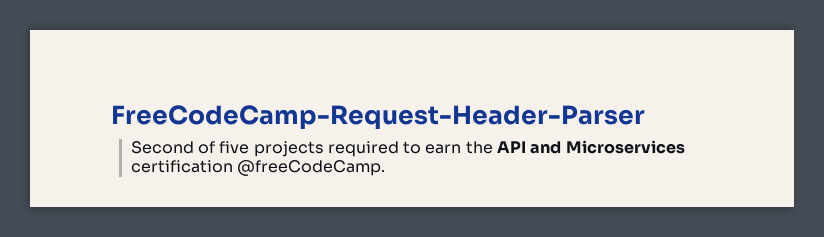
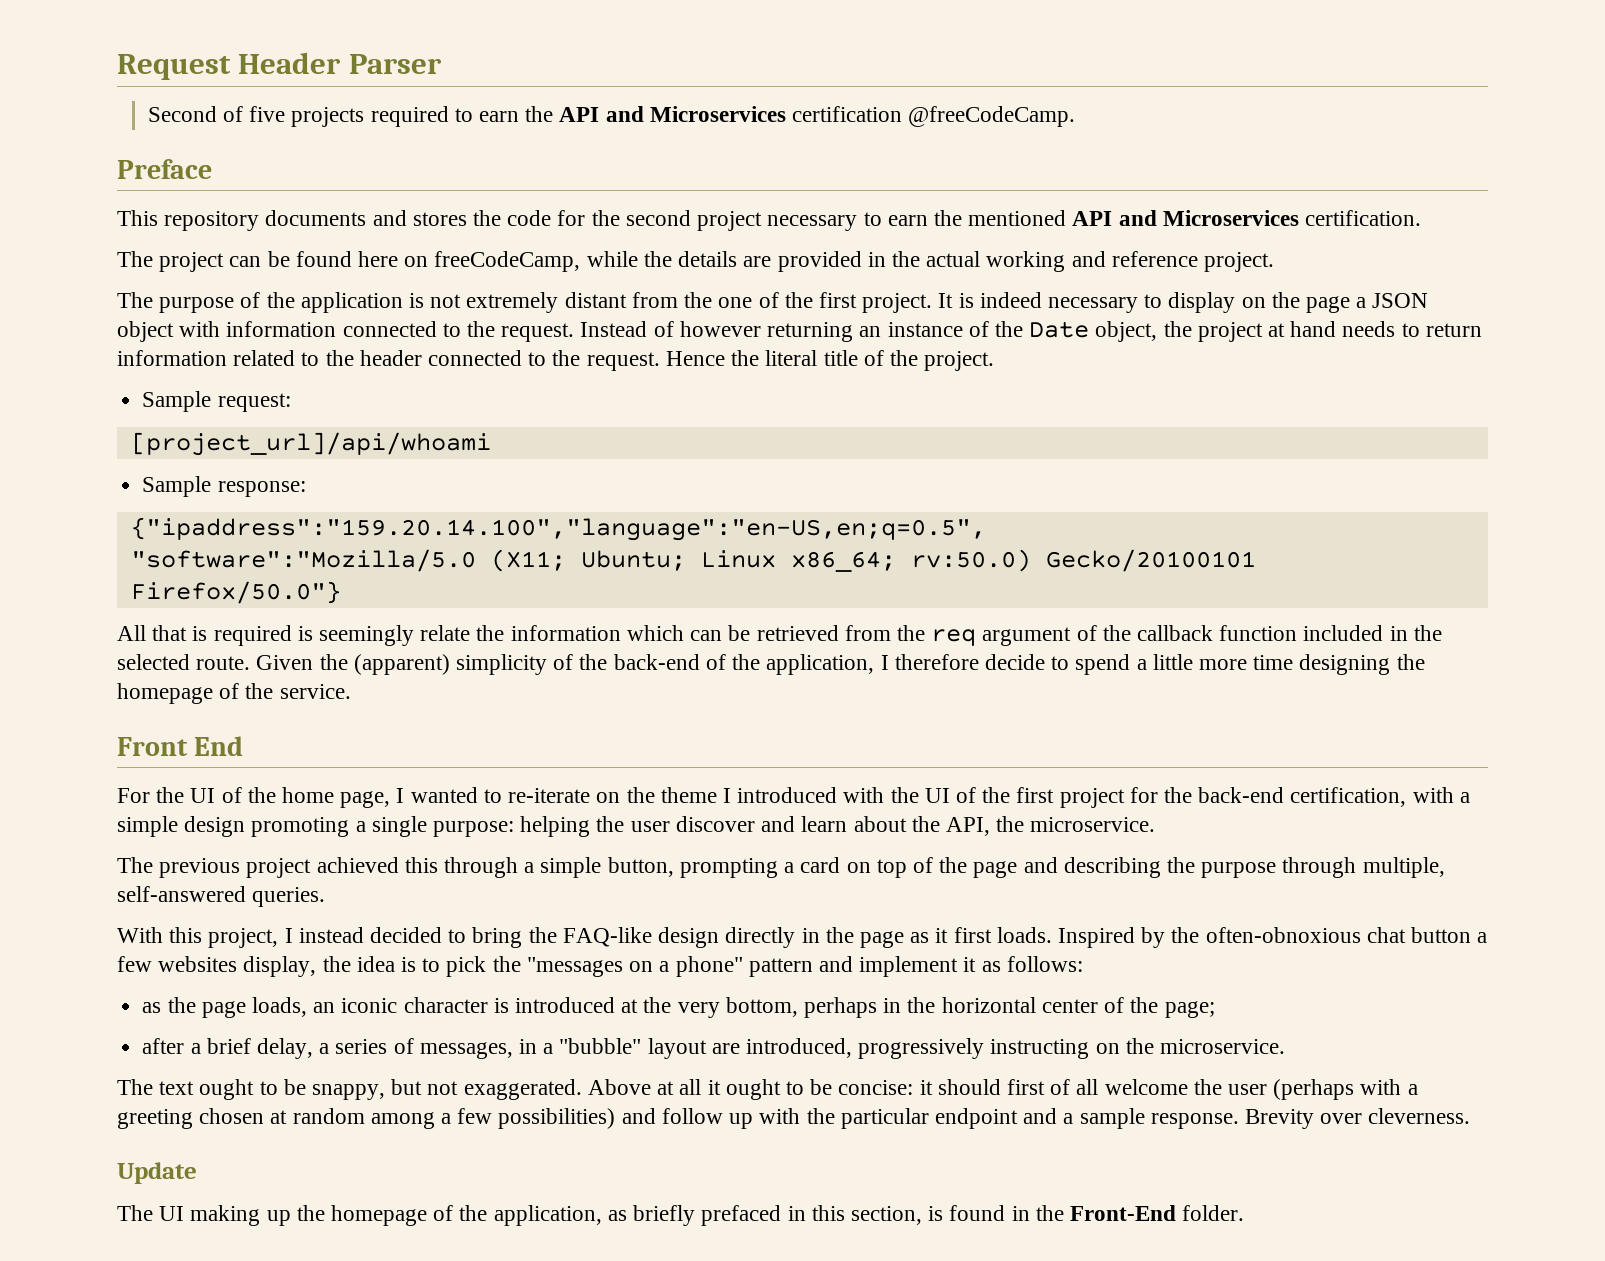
[111,105,645,129] FreeCodeCamp-Request-Header-Parser -> [117,52,442,80] Request Header Parser
(385, 168) none -> [117,159,212,179] [117,210,1421,231] [117,251,1274,272] [117,292,1429,313] [117,321,1482,342] [117,350,995,371] [142,391,291,412] [130,432,491,456] [142,476,306,497] [130,517,986,541] [130,549,1256,572] [130,581,341,604] [117,625,1442,646] [117,654,1425,675] [117,683,351,704] [117,736,244,756] [117,787,1470,808] [117,816,1156,837] [117,857,1445,878] [117,886,326,907] [117,927,1488,948] [117,956,1083,977] [142,997,1215,1018] [142,1038,1286,1059] [117,1079,1418,1100] [117,1108,1471,1129] [117,1162,197,1184] [117,1205,1245,1226] // Preface // This repository documents and stores the code for the second project necessary to earn the mentioned API and Microservices certification. // The project can be found here on freeCodeCamp, while the details are provided in the actual working and reference project. // The purpose of the application is not extremely distant from the one of the first project. It is indeed necessary to display on the page a JSON object with information connected to the request. Instead of however returning an instance of the Date object, the project at hand needs to return information related to the header connected to the request. Hence the literal title of the project. // Sample request: // [project_url]/api/whoami // Sample response: // {"ipaddress":"159.20.14.100","language":"en-US,en;q=0.5", // "software":"Mozilla/5.0 (X11; Ubuntu; Linux x86_64; rv:50.0) Gecko/20100101 Firefox/50.0"} // All that is required is seemingly relate the information which can be retrieved from the req argument of the callback function included in the selected route. Given the (apparent) simplicity of the back-end of the application, I therefore decide to spend a little more time designing the homepage of the service. // Front End // For the UI of the home page, I wanted to re-iterate on the theme I introduced with the UI of the first project for the back-end certification, with a simple design promoting a single purpose: helping the user discover and learn about the API, the microservice. // The previous project achieved this through a simple button, prompting a card on top of the page and describing the purpose through multiple, self-answered queries. // With this project, I instead decided to bring the FAQ-like design directly in the page as it first loads. Inspired by the often-obnoxious chat button a few websites display, the idea is to pick the "messages on a phone" pattern and implement it as follows: // as the page loads, an iconic character is introduced at the very bottom, perhaps in the horizontal center of the page; // after a brief delay, a series of messages, in a "bubble" layout are introduced, progressively instructing on the microservice. // The text ought to be snappy, but not exaggerated. Above at all it ought to be concise: it should first of all welcome the user (perhaps with a greeting chosen at random among a few possibilities) and follow up with the particular endpoint and a sample response. Brevity over cleverness. // Update // The UI making up the homepage of the application, as briefly prefaced in this section, is found in the Front-End folder.

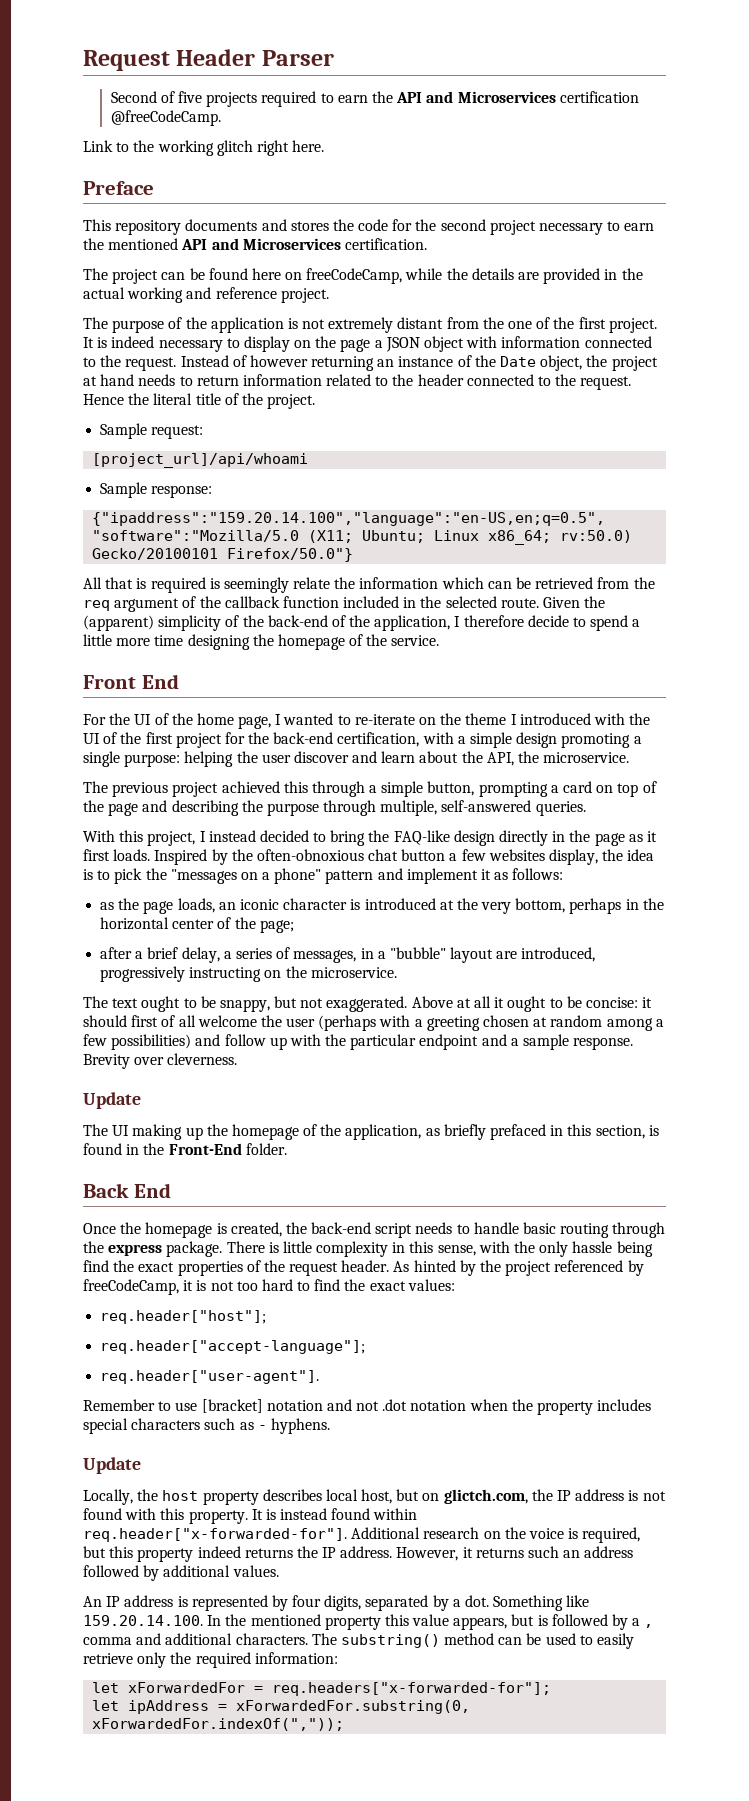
(1076, 116) none -> [83,140,325,156] // Link to the working glitch right here.
(1245, 1213) none -> [83,1183,171,1198] [83,1222,666,1238] [83,1241,653,1257] [83,1260,644,1276] [83,1279,455,1295] [100,1310,267,1324] [100,1340,366,1354] [100,1370,320,1384] [83,1399,652,1415] [83,1418,330,1434] [83,1457,141,1474] [83,1489,666,1505] [83,1508,418,1524] [83,1527,641,1543] [83,1546,634,1562] [83,1565,279,1581] [83,1595,590,1611] [83,1614,654,1630] [83,1633,635,1649] [83,1652,338,1668] [92,1682,552,1696] [92,1700,471,1714] [92,1718,345,1731] // Back End // Once the homepage is created, the back-end script needs to handle basic routing through the express package. There is little complexity in this sense, with the only hassle being find the exact properties of the request header. As hinted by the project referenced by freeCodeCamp, it is not too hard to find the exact values: // req.header["host"]; // req.header["accept-language"]; // req.header["user-agent"]. // Remember to use [bracket] notation and not .dot notation when the property includes special characters such as - hyphens. // Update // Locally, the host property describes local host, but on glictch.com, the IP address is not found with this property. It is instead found within req.header["x-forwarded-for"]. Additional research on the voice is required, but this property indeed returns the IP address. However, it returns such an address followed by additional values. // An IP address is represented by four digits, separated by a dot. Something like 159.20.14.100. In the mentioned property this value appears, but is followed by a , comma and additional characters. The substring() method can be used to easily retrieve only the required information: // let xForwardedFor = req.headers["x-forwarded-for"]; // let ipAddress = xForwardedFor.substring(0, xForwardedFor.indexOf(","));

